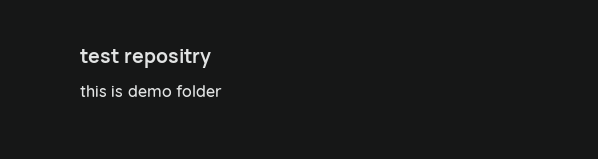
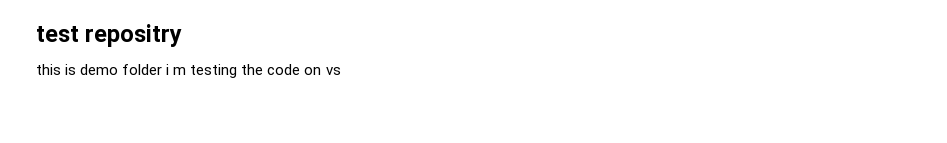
(222, 91) none -> [166,64,341,78] i m testing the code on vs

